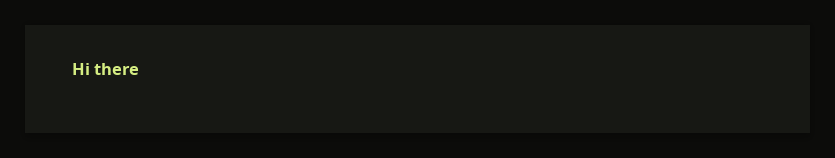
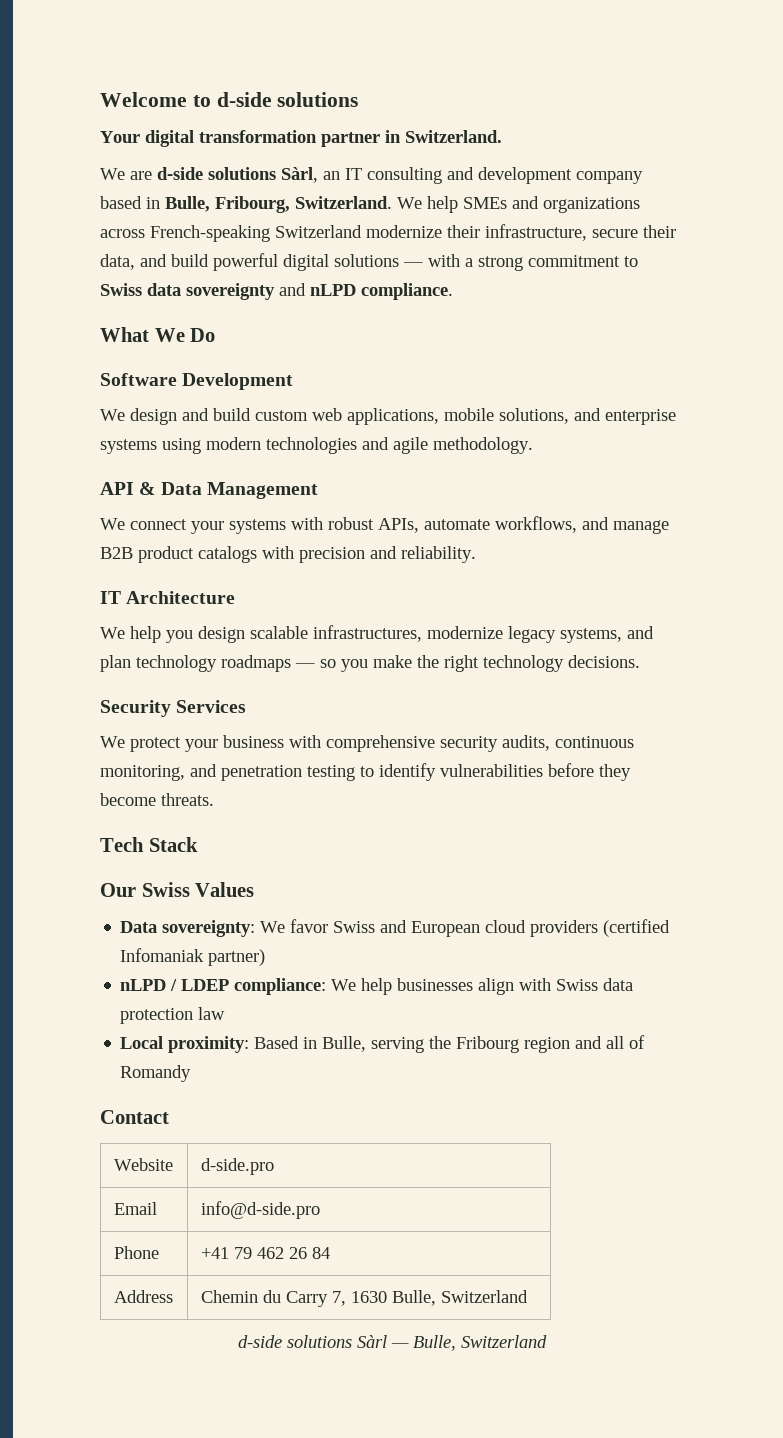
[72,63,140,75] Hi there -> [100,92,359,107] [100,130,502,147] [100,167,643,184] [100,196,640,213] [100,224,676,242] [100,253,638,271] [100,283,453,300] [100,327,216,342] [100,373,294,390] [100,408,676,425] [100,437,533,454] [100,482,318,499] [100,516,669,534] [100,546,476,563] [100,591,236,604] [100,625,654,643] [100,655,640,672] [100,700,247,717] [100,735,634,752] [100,763,631,781] [100,793,214,806] [100,837,198,852] [100,882,255,897] [120,919,671,937] [120,948,266,966] [120,978,634,995] [120,1007,226,1024] [120,1035,646,1053] [120,1065,192,1082] [100,1110,169,1124] [113,1158,173,1171] [200,1158,274,1175] [113,1202,157,1215] [200,1201,320,1219] [113,1246,159,1259] [200,1247,330,1259] [113,1290,173,1303] [200,1290,528,1307] [237,1335,547,1351] Welcome to d-side solutions // Your digital transformation partner in Switzerland. // We are d-side solutions Sàrl, an IT consulting and development company based in Bulle, Fribourg, Switzerland. We help SMEs and organizations across French-speaking Switzerland modernize their infrastructure, secure their data, and build powerful digital solutions — with a strong commitment to Swiss data sovereignty and nLPD compliance. // What We Do // Software Development // We design and build custom web applications, mobile solutions, and enterprise systems using modern technologies and agile methodology. // API & Data Management // We connect your systems with robust APIs, automate workflows, and manage B2B product catalogs with precision and reliability. // IT Architecture // We help you design scalable infrastructures, modernize legacy systems, and plan technology roadmaps — so you make the right technology decisions. // Security Services // We protect your business with comprehensive security audits, continuous monitoring, and penetration testing to identify vulnerabilities before they become threats. // Tech Stack // Our Swiss Values // Data sovereignty: We favor Swiss and European cloud providers (certified Infomaniak partner) // nLPD / LDEP compliance: We help businesses align with Swiss data protection law // Local proximity: Based in Bulle, serving the Fribourg region and all of Romandy // Contact // Website | d-side.pro // Email | info@d-side.pro // Phone | +41 79 462 26 84 // Address | Chemin du Carry 7, 1630 Bulle, Switzerland // d-side solutions Sàrl — Bulle, Switzerland

